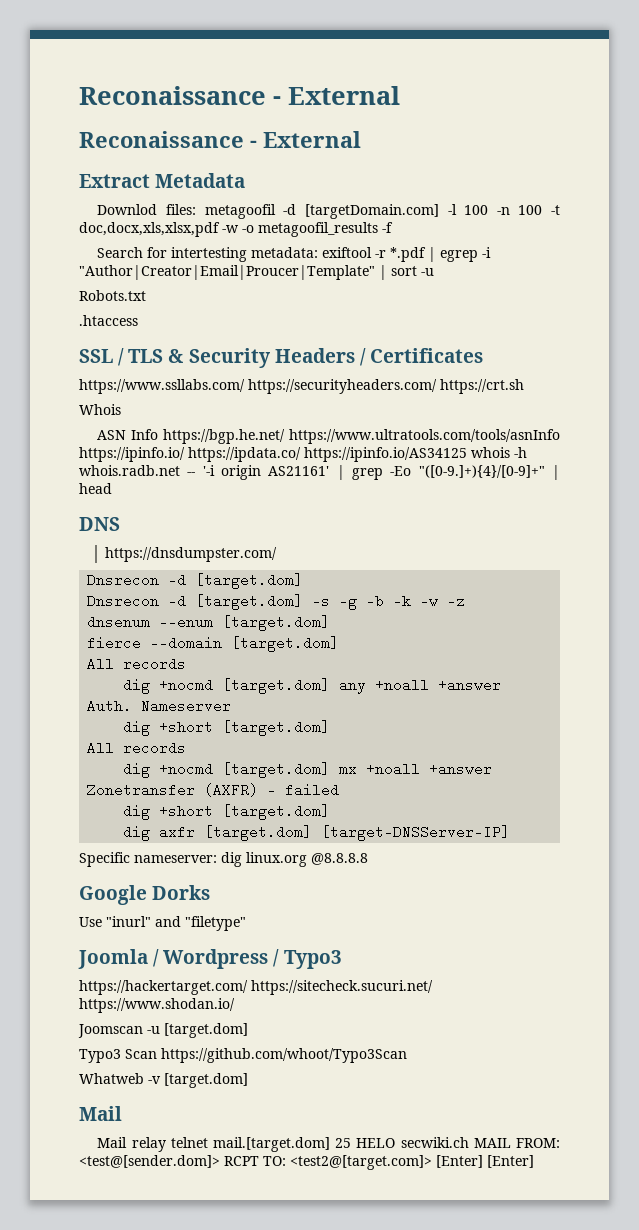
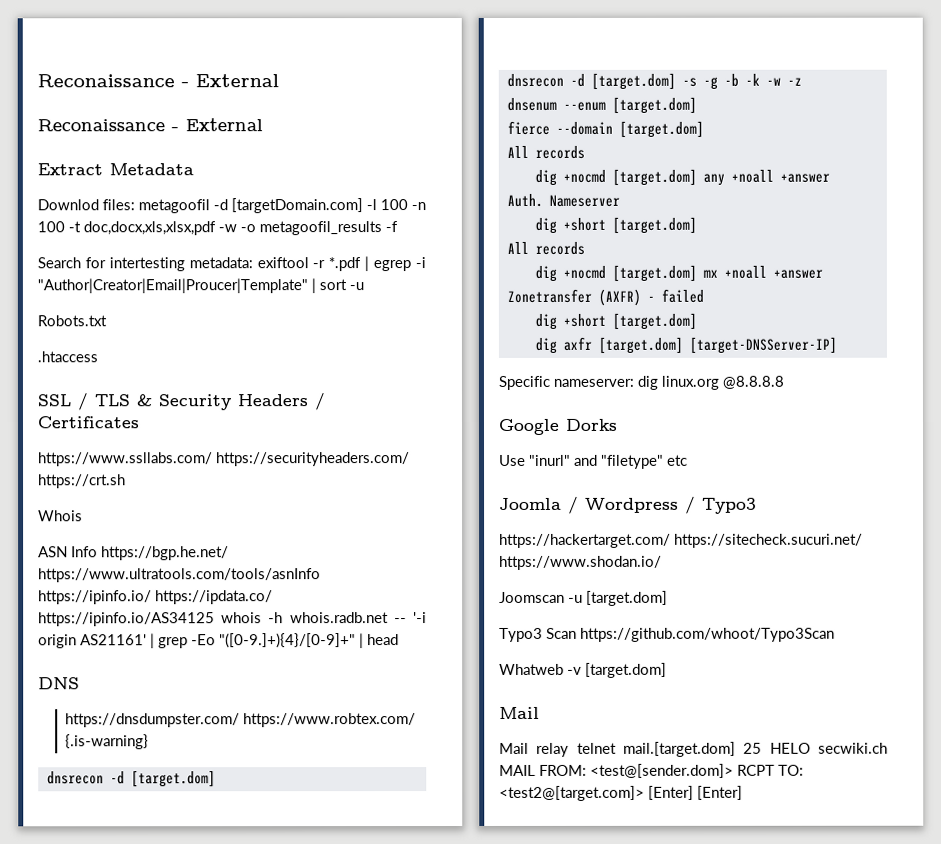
[87,573,160,587] // Dnsrecon -> [242,713,416,728] [64,734,149,750] [46,771,104,785] https://www.robtex.com/ {.is-warning} // dnsrecon
[87,594,160,608] Dnsrecon -> [506,73,564,87] dnsrecon
(246, 923) none -> [667,454,688,466] etc

